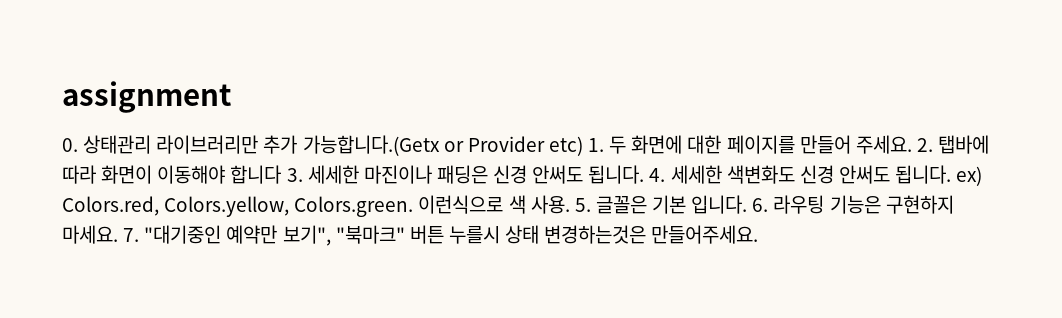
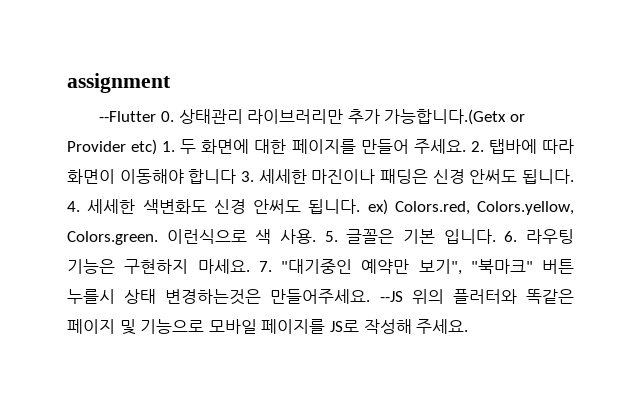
(231, 97) none -> [99,111,157,122] --Flutter
(759, 234) none -> [379,289,575,304] [67,319,469,335] --JS 위의 플러터와 똑같은 페이지 및 기능으로 모바일 페이지를 JS로 작성해 주세요.

